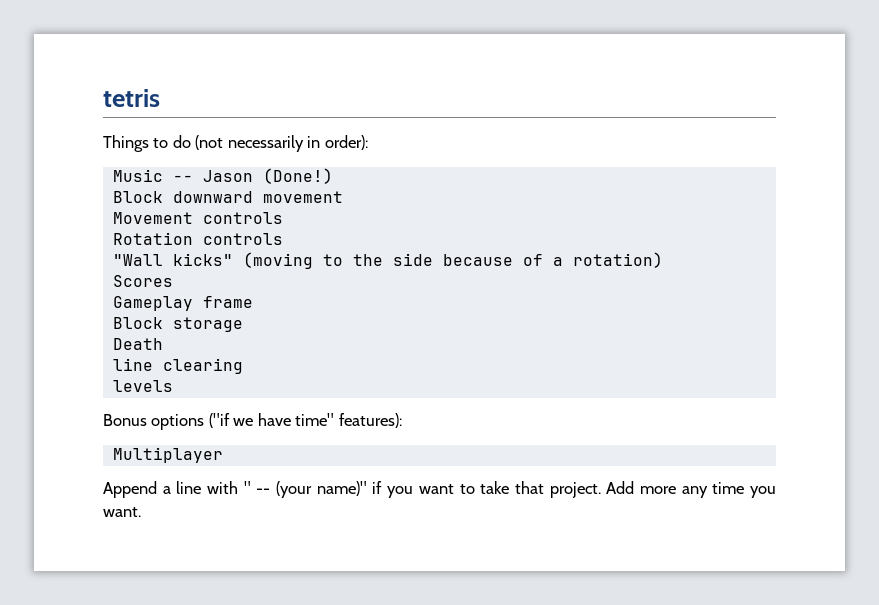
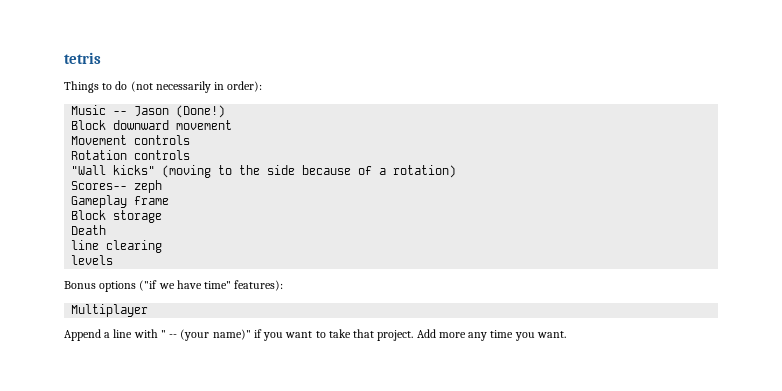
[112,275,173,287] Scores -> [71,180,163,193] Scores-- zeph

